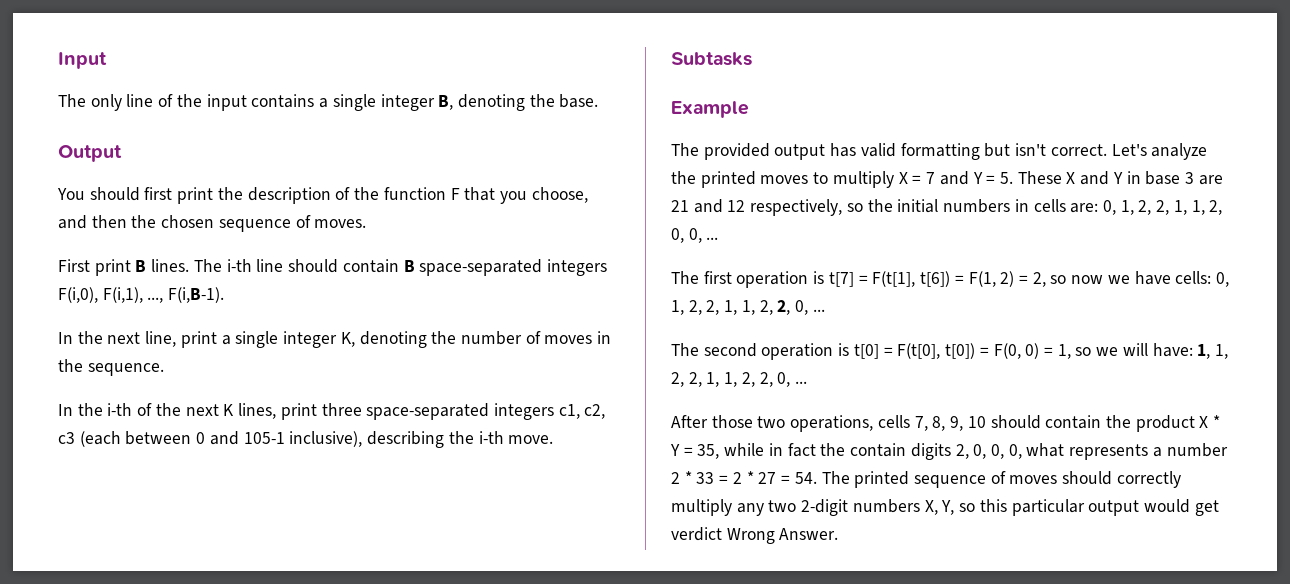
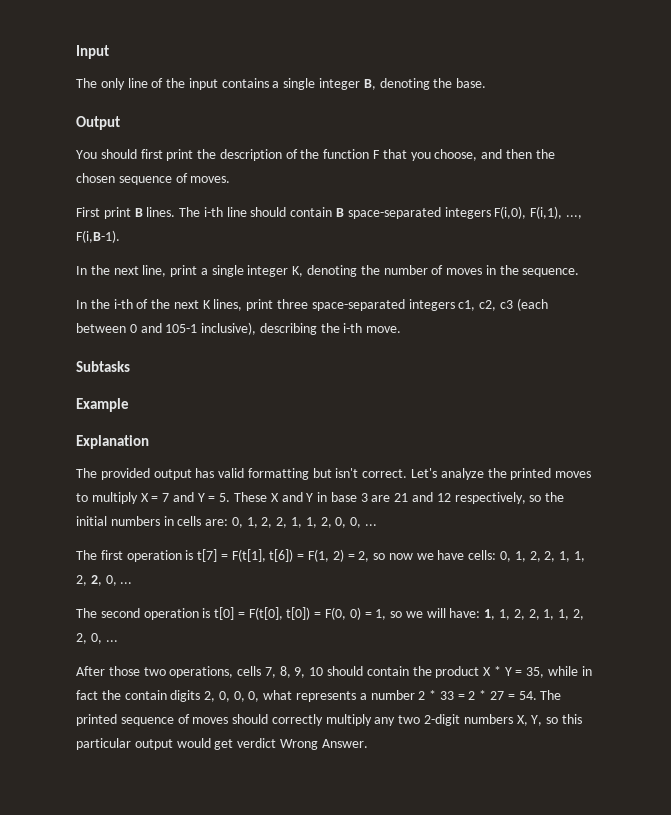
(749, 109) none -> [76,435,149,449] // Explanation

